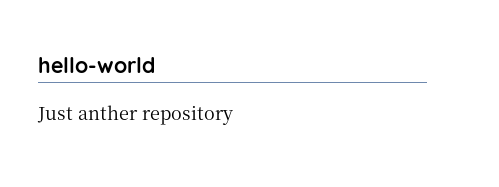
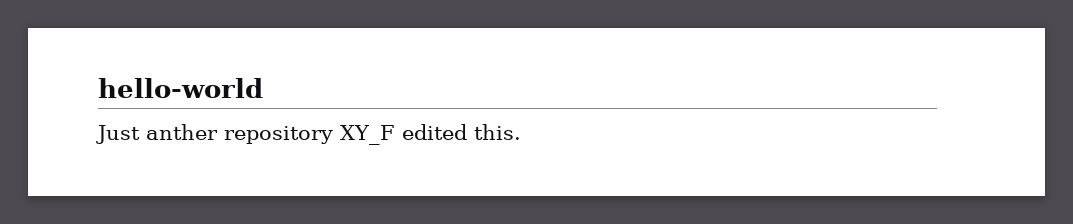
(233, 115) none -> [340,124,521,145] XY_F edited this.

